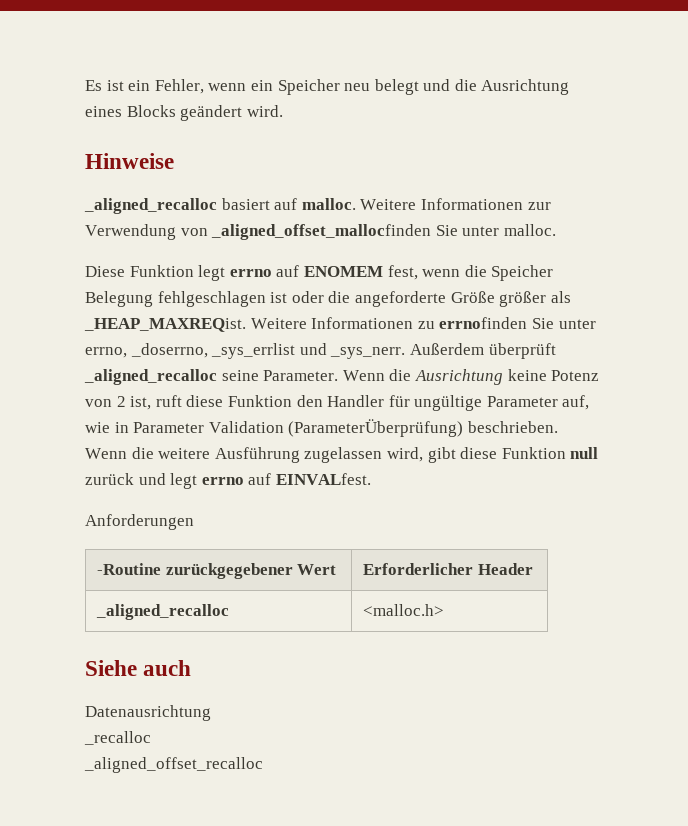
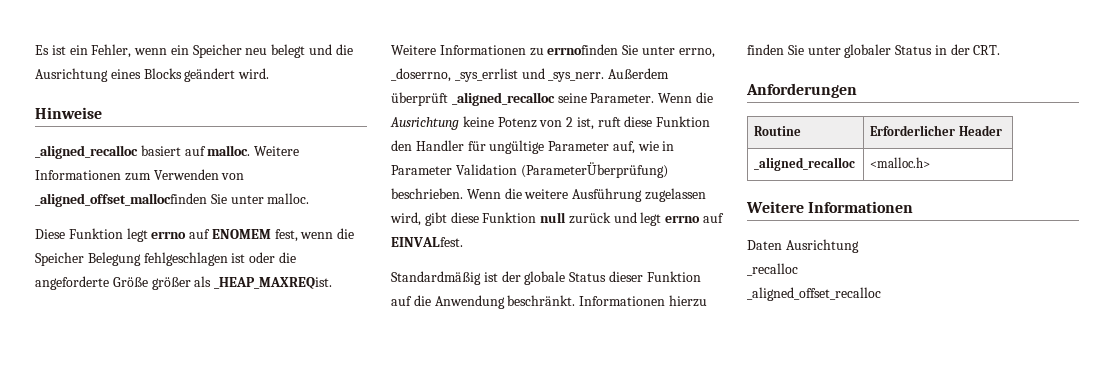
[527,202,551,210] [85,224,176,240] zur Verwendung -> [124,169,219,181] zum Verwenden
[85,514,194,530] [96,563,337,579] Anforderungen // -Routine zurückgegebener Wert -> [391,271,701,285] [391,295,707,309] [747,44,1001,58] [746,83,857,98] [754,126,802,136] Standardmäßig ist der globale Status dieser Funktion auf die Anwendung beschränkt. Informationen hierzu finden Sie unter globaler Status in der CRT. // Anforderungen // Routine
[85,660,192,676] [85,705,211,721] Siehe auch // Datenausrichtung -> [746,201,914,213] [747,239,859,253] Weitere Informationen // Daten Ausrichtung

